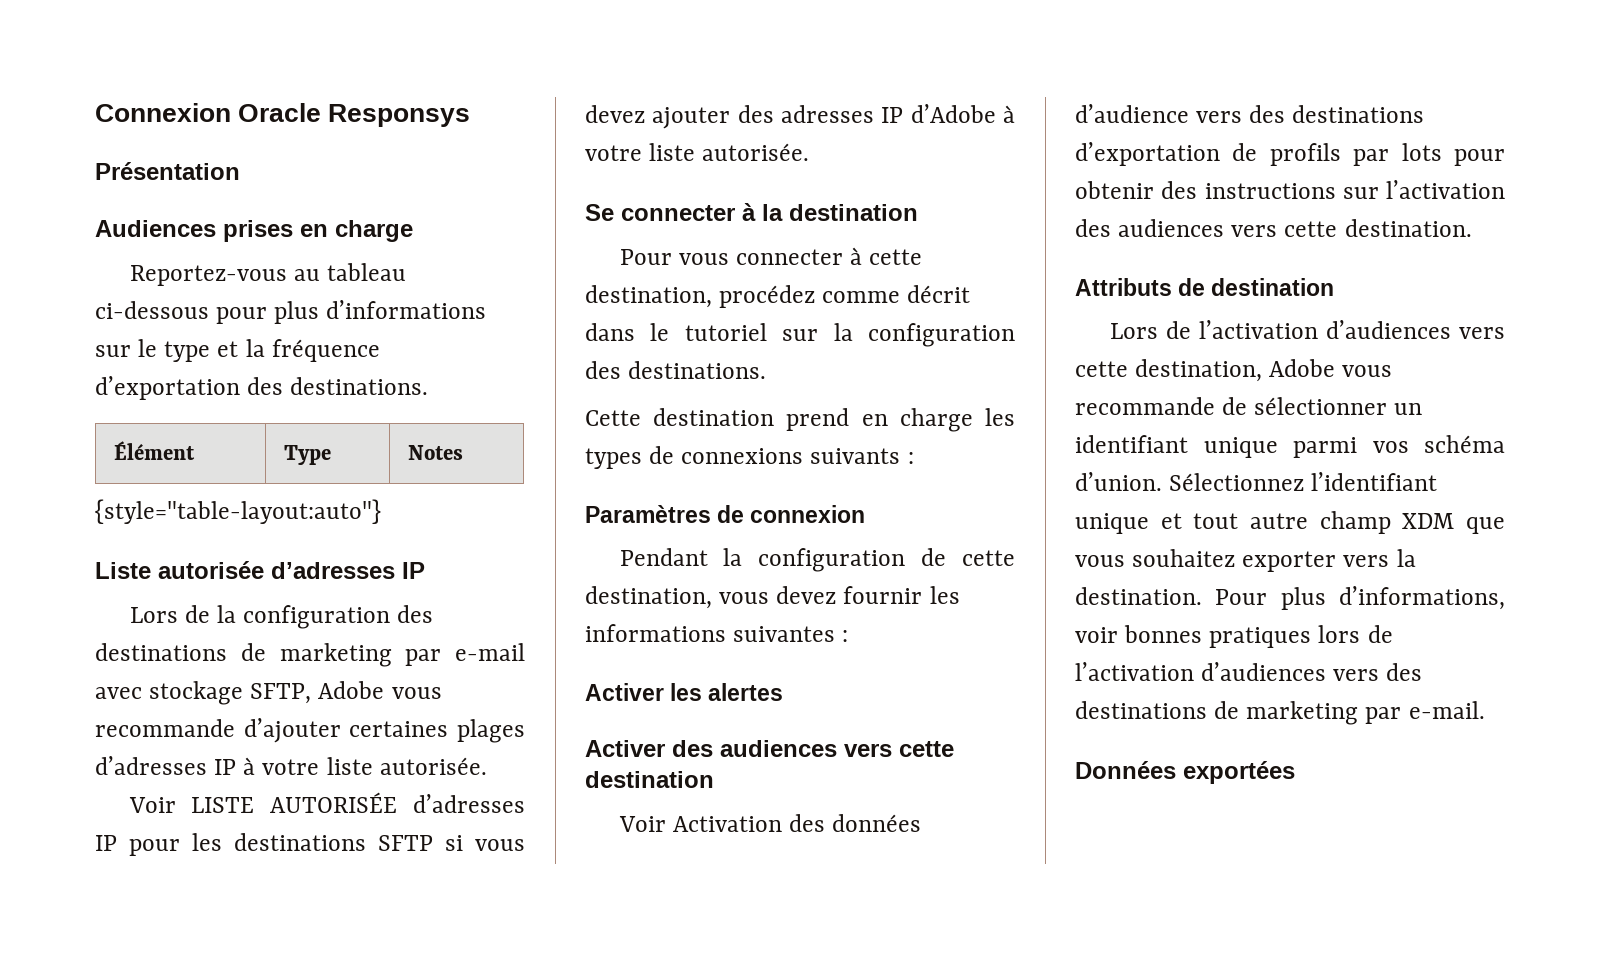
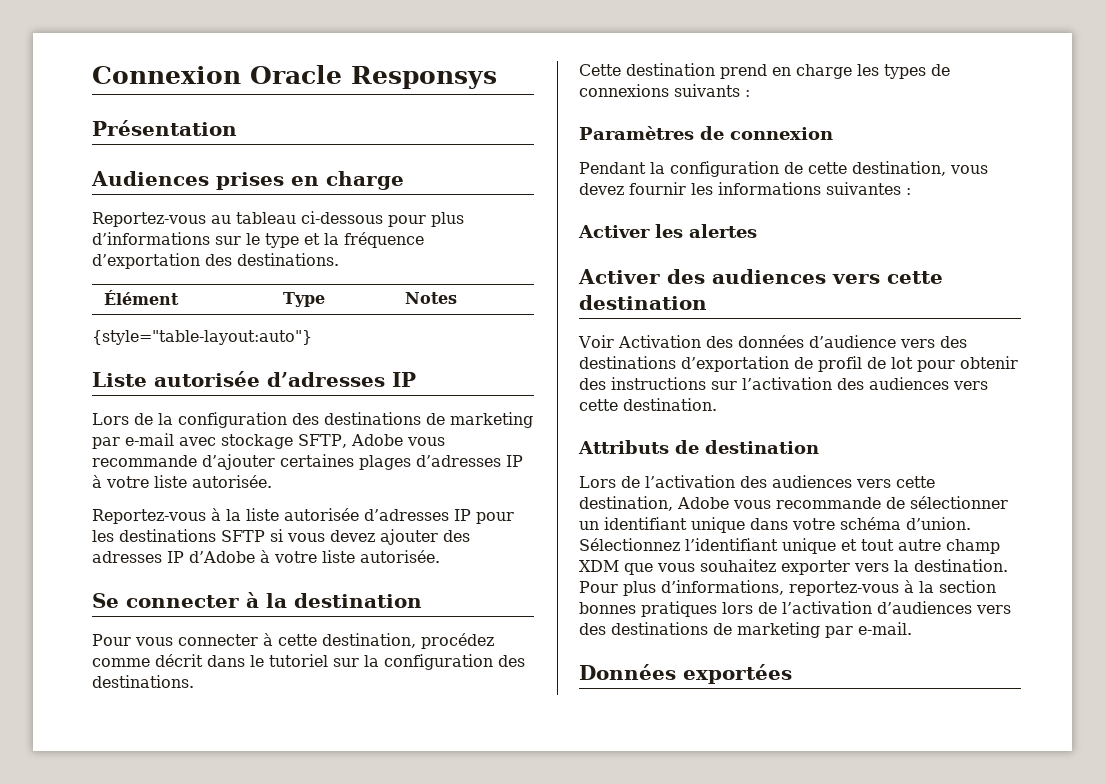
[128,792,398,813] Voir LISTE AUTORISÉE -> [92,508,359,524] Reportez-vous à la liste autorisée
[1269,143,1442,166] profils par lots -> [818,356,913,372] profil de lot
[1325,320,1451,339] d’audiences -> [740,475,852,488] des audiences
[1293,437,1409,458] parmi vos -> [750,518,835,530] dans votre
[1075,627,1118,643] voir -> [789,580,996,596] reportez-vous à la section

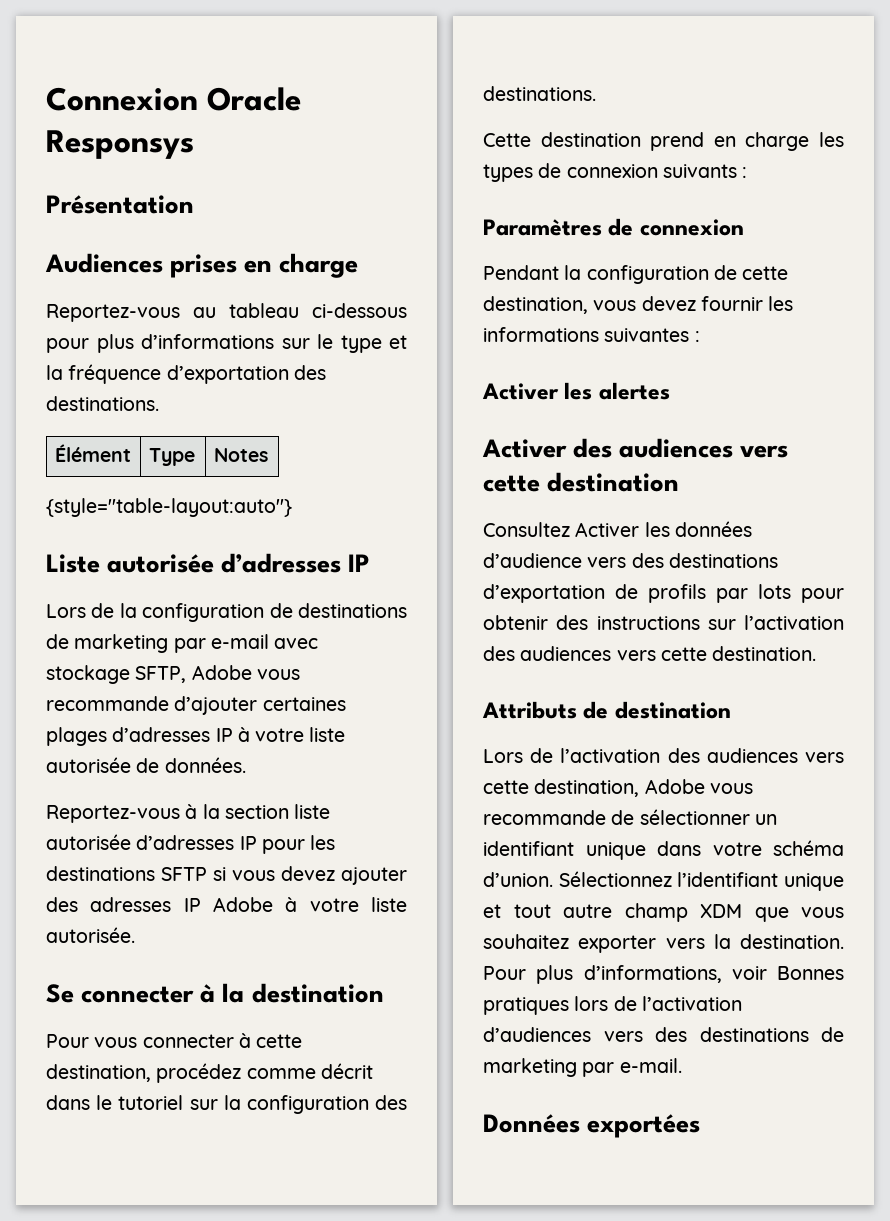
[292,413,319,425] des -> [269,603,293,618] de
[192,475,272,488] autorisée. -> [46,757,246,773] autorisée de données.
(241, 515) none -> [224,805,289,819] section
[189,551,255,563] d’Adobe -> [213,897,273,912] Adobe
[579,84,669,97] connexions -> [566,164,658,178] connexion
[578,335,733,348] Voir Activation des -> [483,522,670,537] Consultez Activer les
[818,356,913,372] profil de lot -> [648,584,791,603] profils par lots
[789,580,996,596] [579,602,636,614] reportez-vous à la section bonnes -> [731,966,844,980] voir Bonnes

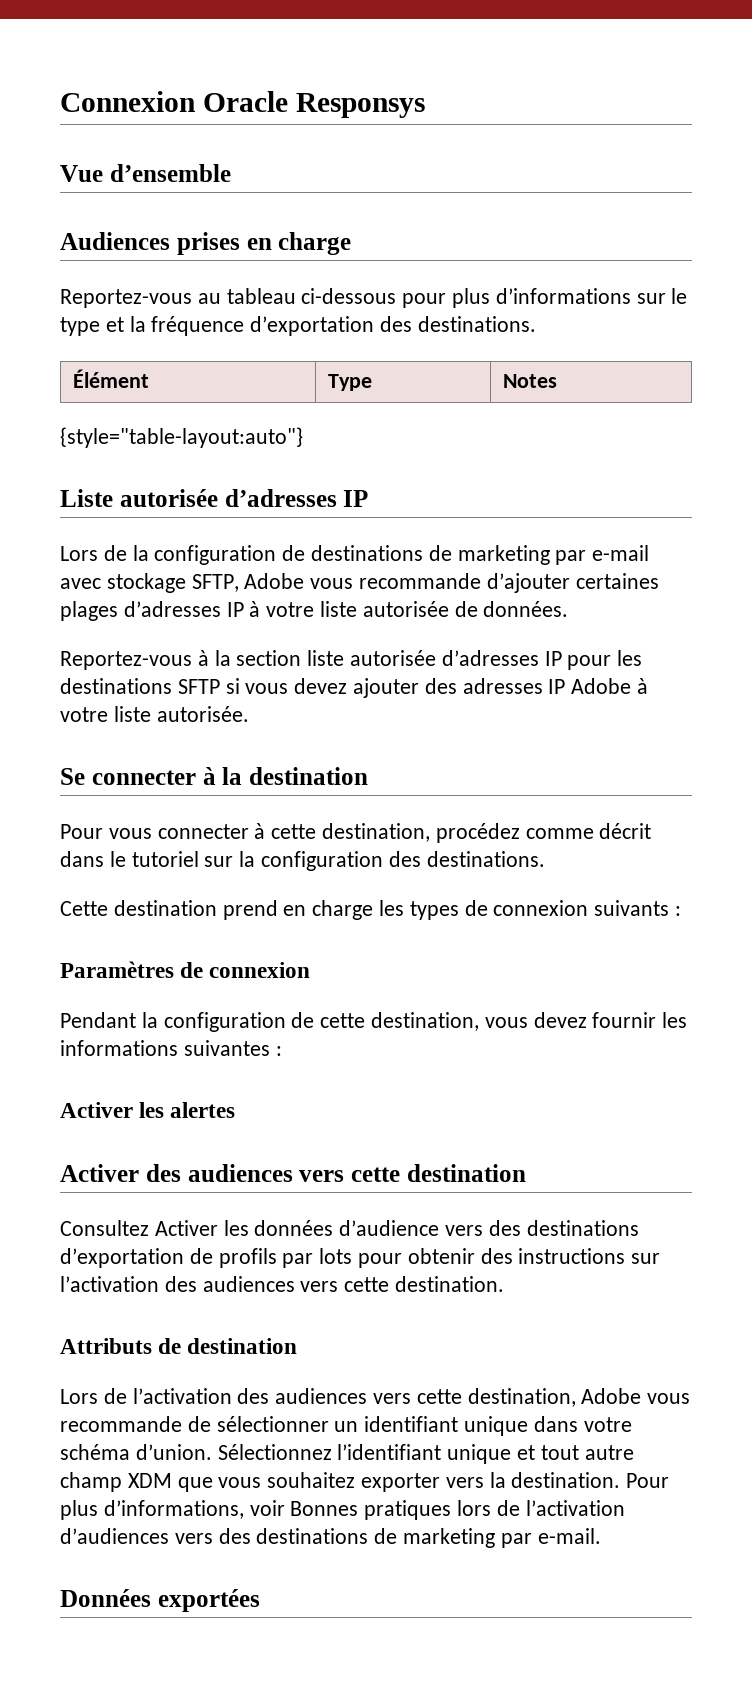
[46,195,194,214] Présentation -> [60,164,231,182] Vue d’ensemble

